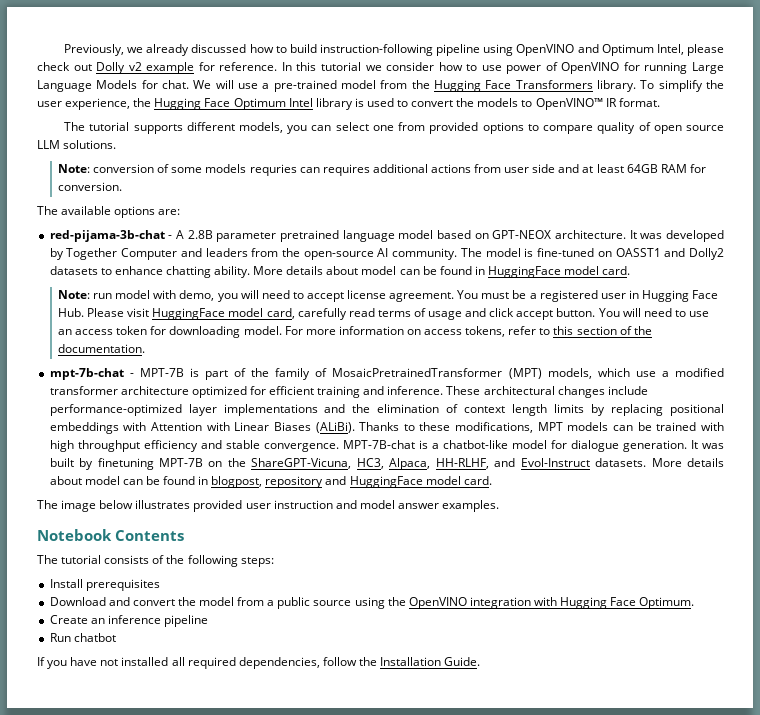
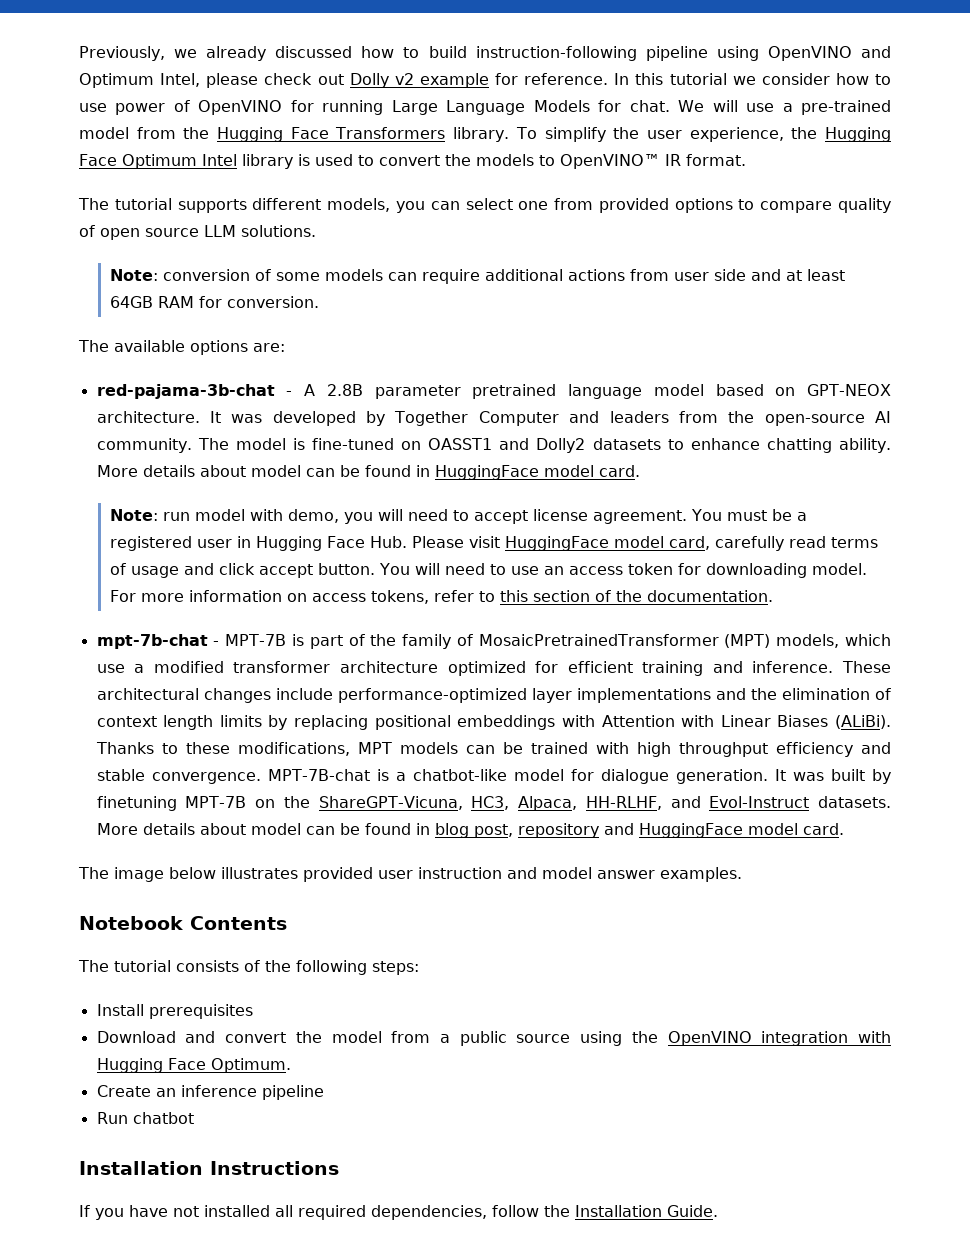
[249,164,370,176] requries can requires -> [387,269,480,284] can require
[49,230,165,242] red-pijama-3b-chat -> [96,384,275,399] red-pajama-3b-chat
[211,476,263,488] blogpost, -> [434,823,513,838] blog post,
(116, 637) none -> [79,1161,339,1175] // Installation Instructions

